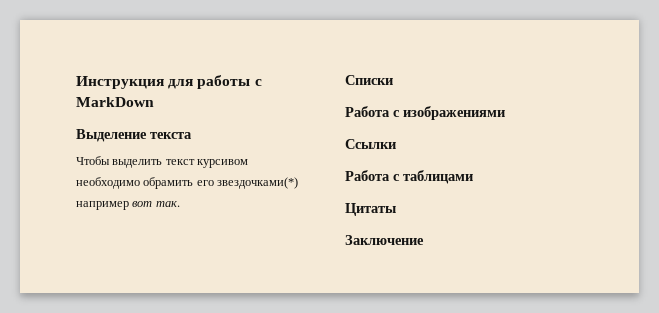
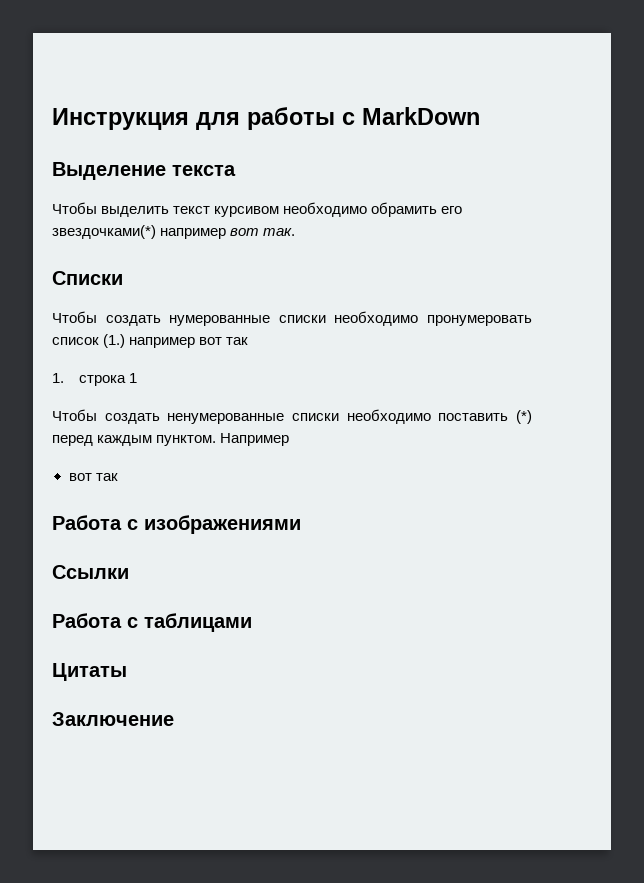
(393, 80) none -> [52,311,532,326] [52,334,249,348] [52,373,137,386] [52,409,532,424] [52,433,290,446] [68,473,118,481] // Чтобы создать нумерованные списки необходимо пронумеровать список (1.) например вот так // 1. строка 1 // Чтобы создать ненумерованные списки необходимо поставить (*) перед каждым пунктом. Например // вот так

